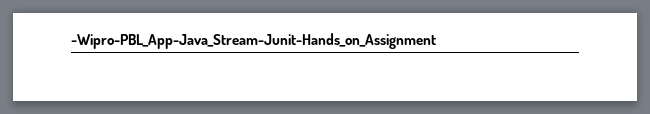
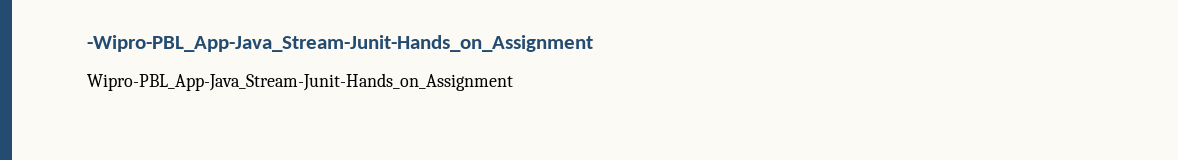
(436, 41) none -> [87,73,513,91] // Wipro-PBL_App-Java_Stream-Junit-Hands_on_Assignment

